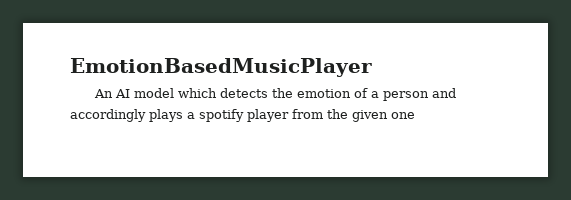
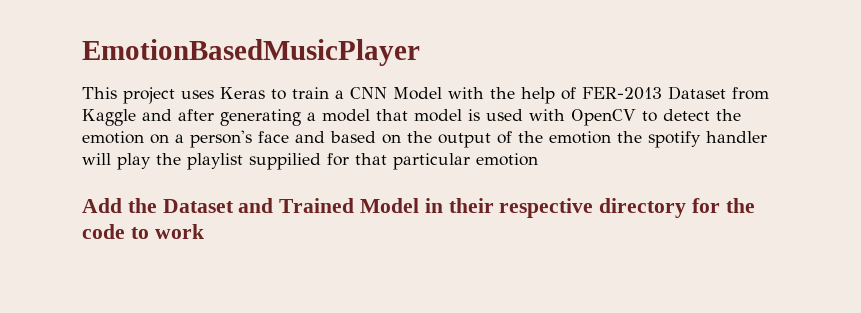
[94,88,457,101] [70,109,415,122] An AI model which detects the emotion of a person and accordingly plays a spotify player from the given one -> [82,86,769,104] [82,109,741,126] [82,130,767,148] [82,153,538,170] [82,198,755,218] [82,224,204,239] This project uses Keras to train a CNN Model with the help of FER-2013 Dataset from Kaggle and after generating a model that model is used with OpenCV to detect the emotion on a person's face and based on the output of the emotion the spotify handler will play the playlist suppilied for that particular emotion // Add the Dataset and Trained Model in their respective directory for the code to work

